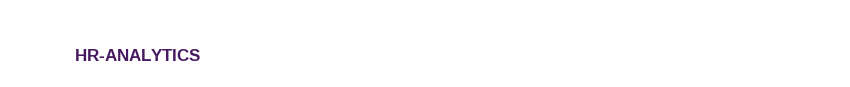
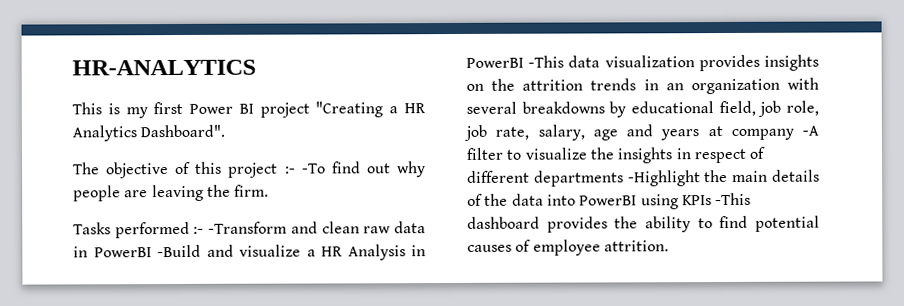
(200, 55) none -> [72,101,426,119] [72,124,226,142] [73,161,426,179] [73,184,270,202] [73,221,427,239] [73,244,426,261] [466,54,819,72] [466,77,819,95] [466,100,820,118] [464,124,819,141] [466,146,767,164] [467,169,820,187] [467,192,752,210] [467,215,821,233] [467,239,669,256] // This is my first Power BI project "Creating a HR Analytics Dashboard". // The objective of this project :- -To find out why people are leaving the firm. // Tasks performed :- -Transform and clean raw data in PowerBI -Build and visualize a HR Analysis in PowerBI -This data visualization provides insights on the attrition trends in an organization with several breakdowns by educational field, job role, job rate, salary, age and years at company -A filter to visualize the insights in respect of different departments -Highlight the main details of the data into PowerBI using KPIs -This dashboard provides the ability to find potential causes of employee attrition.

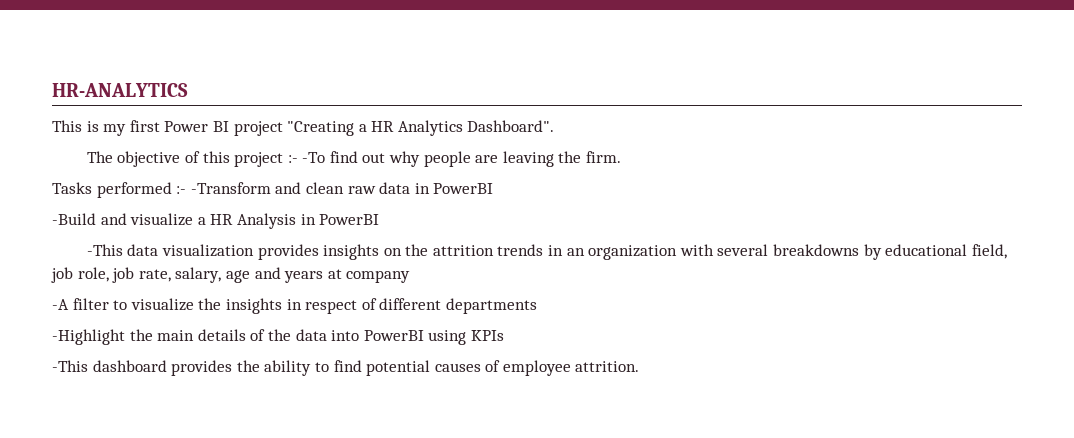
(152, 252) none -> (494, 188) //
(524, 62) none -> (380, 219) //
(794, 134) none -> (411, 276) //
(624, 178) none -> (537, 306) //
(712, 200) none -> (504, 335) //

